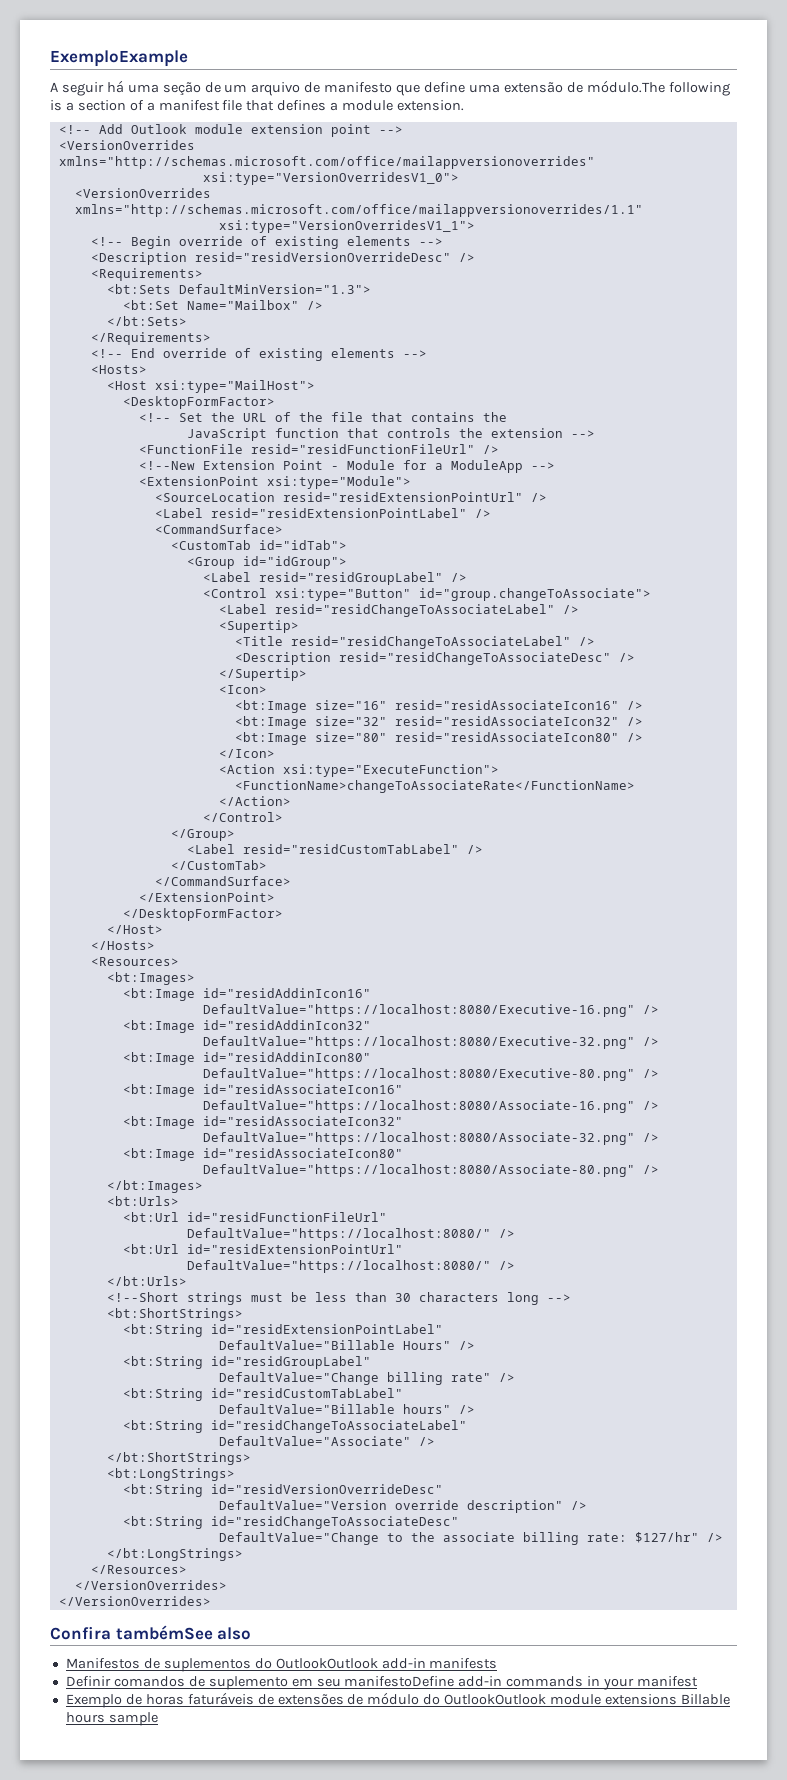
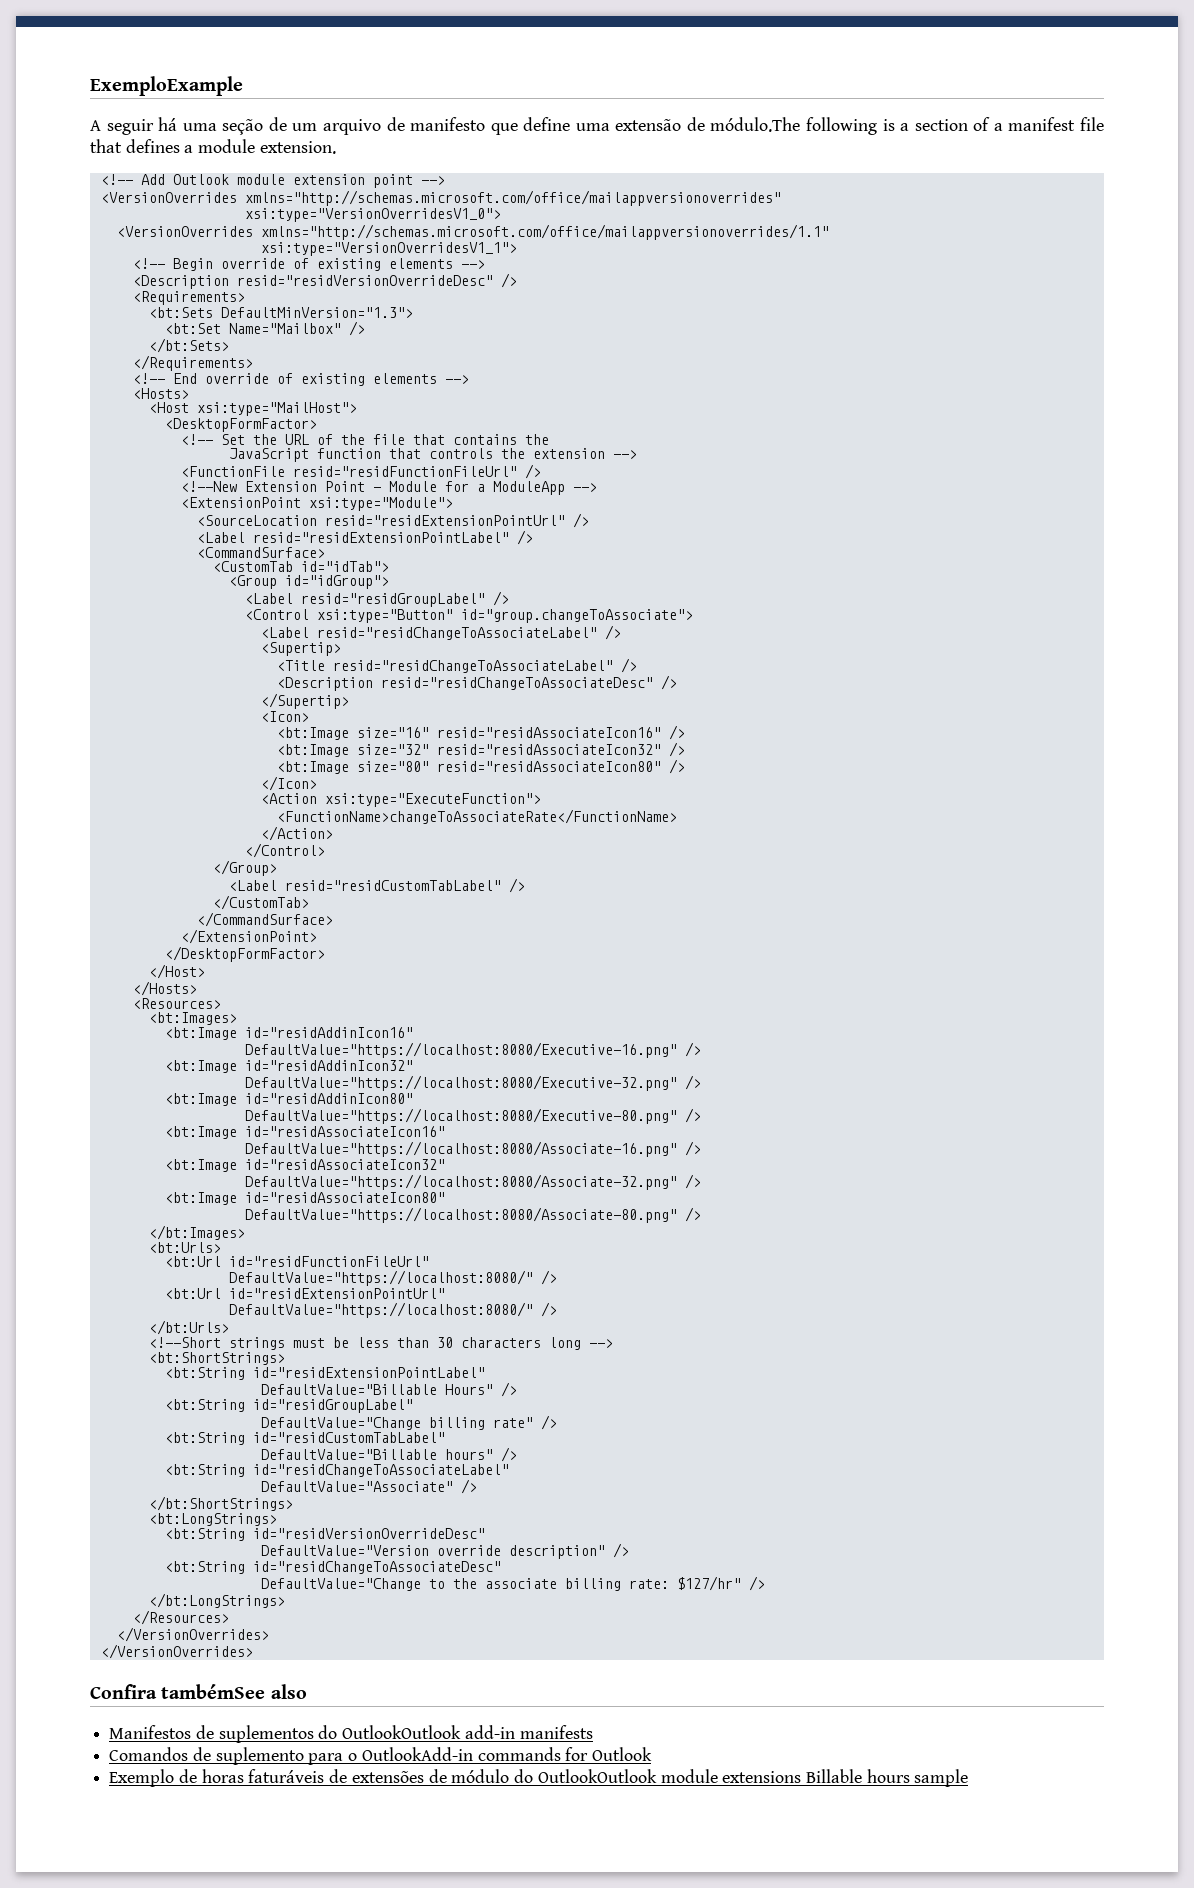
[65,1676,699,1690] Definir comandos de suplemento em seu manifestoDefine add-in commands in your manifest -> [109,1747,653,1765] Comandos de suplemento para o OutlookAdd-in commands for Outlook

